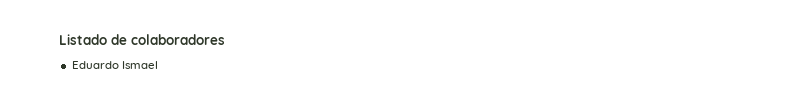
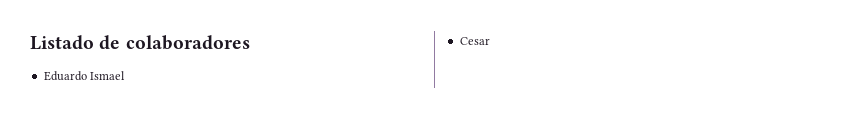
(158, 65) none -> [459,37,490,45] // Cesar

